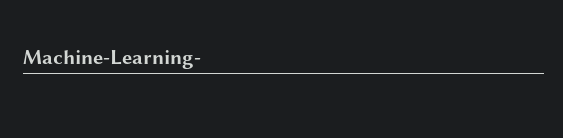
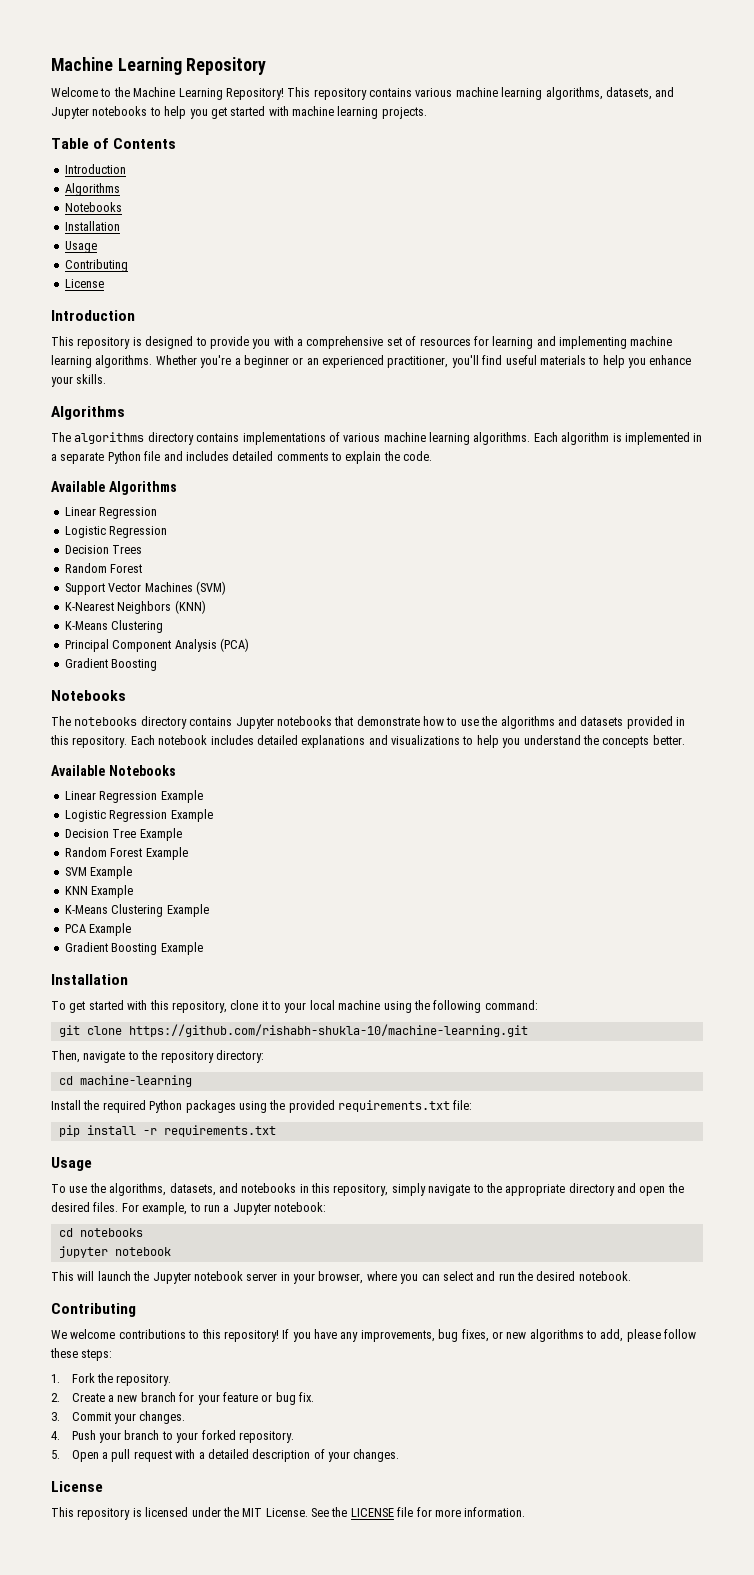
[23,50,201,69] Machine-Learning- -> [51,57,267,75] [51,87,675,100] [51,106,427,119] [51,138,177,149] [64,164,126,174] [64,183,120,196] [64,202,122,212] [64,221,120,231] [64,241,97,253] [64,259,128,272] [64,279,104,288] [51,310,135,321] [51,336,673,349] [51,355,692,368] [51,374,107,387] [51,406,125,420] [51,432,703,445] [51,451,433,464] [51,481,177,495] [64,507,158,519] [64,526,168,538] [64,545,143,554] [64,563,143,573] [64,581,226,595] [64,600,206,614] [64,620,164,633] [64,638,249,652] [64,658,158,671] [51,690,126,701] [51,716,685,729] [50,735,685,748] [51,765,176,776] [64,790,203,803] [64,809,213,822] [64,828,182,841] [64,847,188,860] [64,866,133,879] [64,885,134,898] [64,904,209,917] [64,923,132,936] [64,942,203,955] [51,974,128,985] [51,1000,538,1013] [58,1024,528,1037] [51,1050,264,1063] [58,1075,192,1087] [51,1100,473,1113] [58,1125,276,1137] [51,1157,92,1171] [51,1183,684,1196] [51,1202,326,1215] [58,1228,143,1237] [58,1246,171,1258] [51,1271,631,1284] [51,1303,136,1317] [51,1329,697,1342] [50,1348,113,1361] [51,1373,172,1386] [51,1392,315,1405] [51,1411,186,1424] [51,1430,294,1443] [51,1449,400,1462] [51,1481,103,1492] [51,1507,526,1520] Machine Learning Repository // Welcome to the Machine Learning Repository! This repository contains various machine learning algorithms, datasets, and Jupyter notebooks to help you get started with machine learning projects. // Table of Contents // Introduction // Algorithms // Notebooks // Installation // Usage // Contributing // License // Introduction // This repository is designed to provide you with a comprehensive set of resources for learning and implementing machine learning algorithms. Whether you're a beginner or an experienced practitioner, you'll find useful materials to help you enhance your skills. // Algorithms // The algorithms directory contains implementations of various machine learning algorithms. Each algorithm is implemented in a separate Python file and includes detailed comments to explain the code. // Available Algorithms // Linear Regression // Logistic Regression // Decision Trees // Random Forest // Support Vector Machines (SVM) // K-Nearest Neighbors (KNN) // K-Means Clustering // Principal Component Analysis (PCA) // Gradient Boosting // Notebooks // The notebooks directory contains Jupyter notebooks that demonstrate how to use the algorithms and datasets provided in this repository. Each notebook includes detailed explanations and visualizations to help you understand the concepts better. // Available Notebooks // Linear Regression Example // Logistic Regression Example // Decision Tree Example // Random Forest Example // SVM Example // KNN Example // K-Means Clustering Example // PCA Example // Gradient Boosting Example // Installation // To get started with this repository, clone it to your local machine using the following command: // git clone https://github.com/rishabh-shukla-10/machine-learning.git // Then, navigate to the repository directory: // cd machine-learning // Install the required Python packages using the provided requirements.txt file: // pip install -r requirements.txt // Usage // To use the algorithms, datasets, and notebooks in this repository, simply navigate to the appropriate directory and open the desired files. For example, to run a Jupyter notebook: // cd notebooks // jupyter notebook // This will launch the Jupyter notebook server in your browser, where you can select and run the desired notebook. // Contributing // We welcome contributions to this repository! If you have any improvements, bug fixes, or new algorithms to add, please follow these steps: // 1. Fork the repository. // 2. Create a new branch for your feature or bug fix. // 3. Commit your changes. // 4. Push your branch to your forked repository. // 5. Open a pull request with a detailed description of your changes. // License // This repository is licensed under the MIT License. See the LICENSE file for more information.

